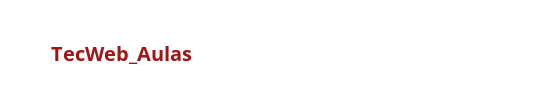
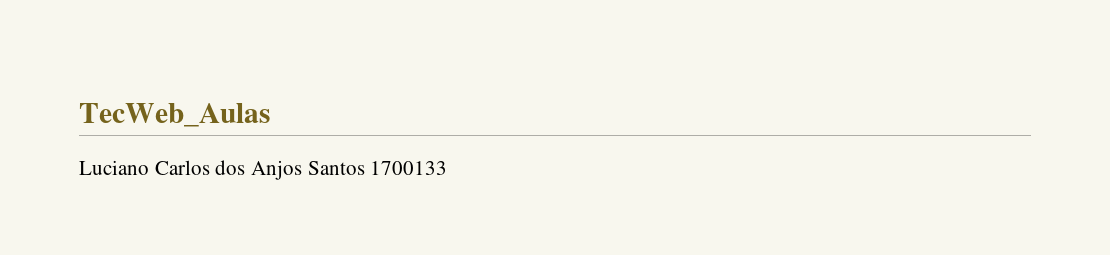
(192, 55) none -> [79,160,448,180] // Luciano Carlos dos Anjos Santos 1700133

